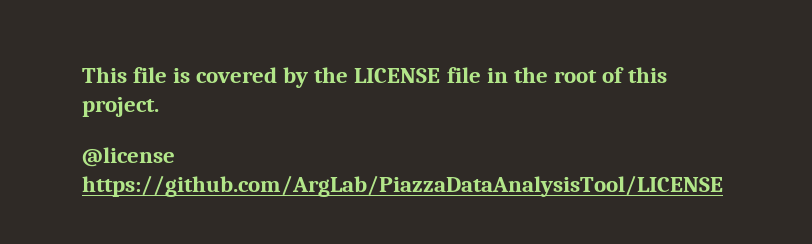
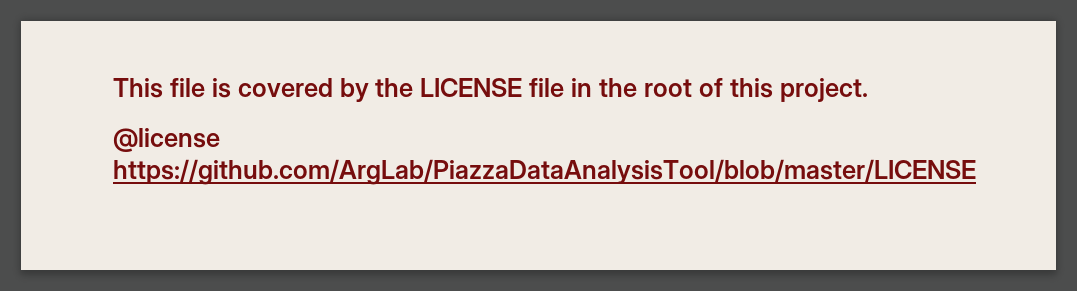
[82,175,723,197] https://github.com/ArgLab/PiazzaDataAnalysisTool/LICENSE -> [113,159,976,185] https://github.com/ArgLab/PiazzaDataAnalysisTool/blob/master/LICENSE

